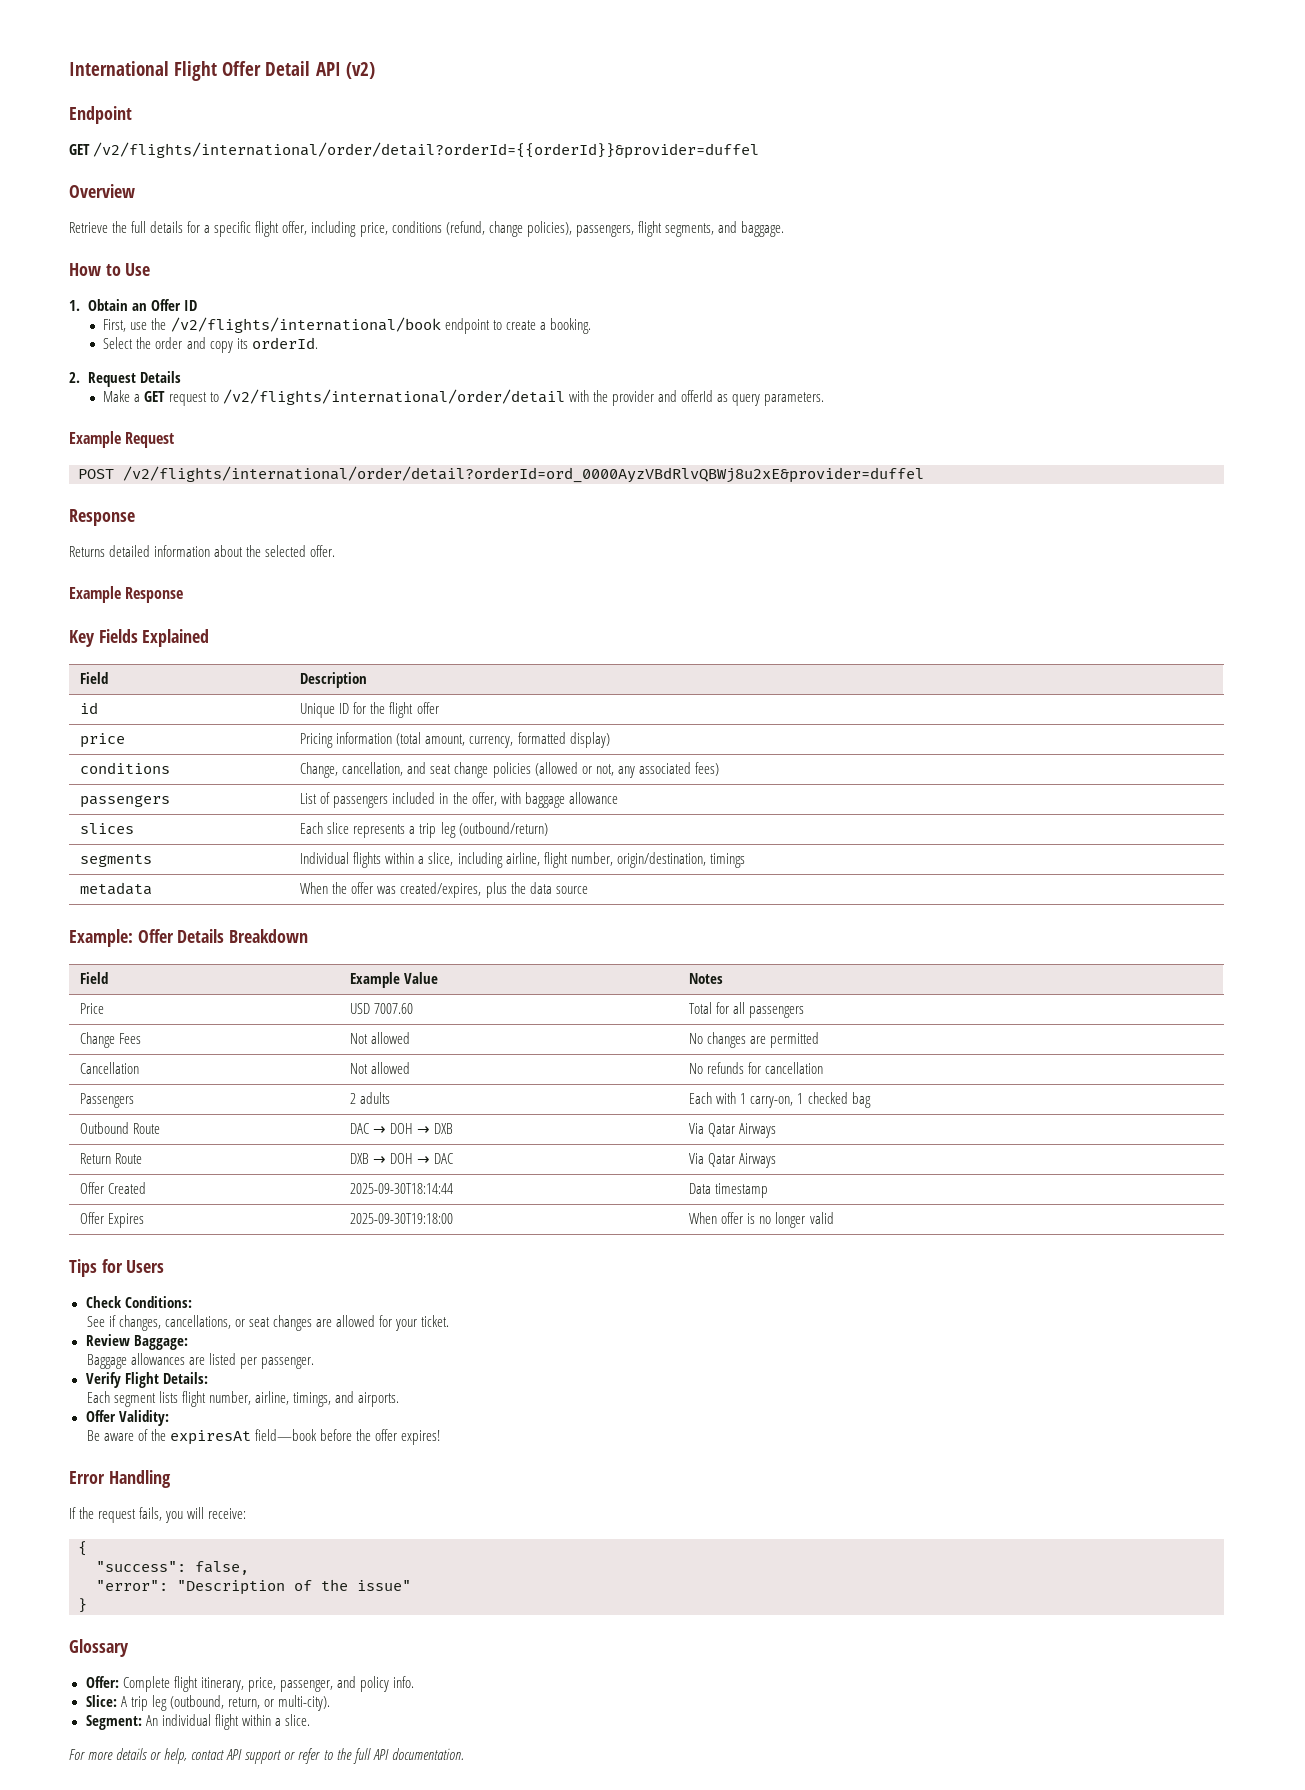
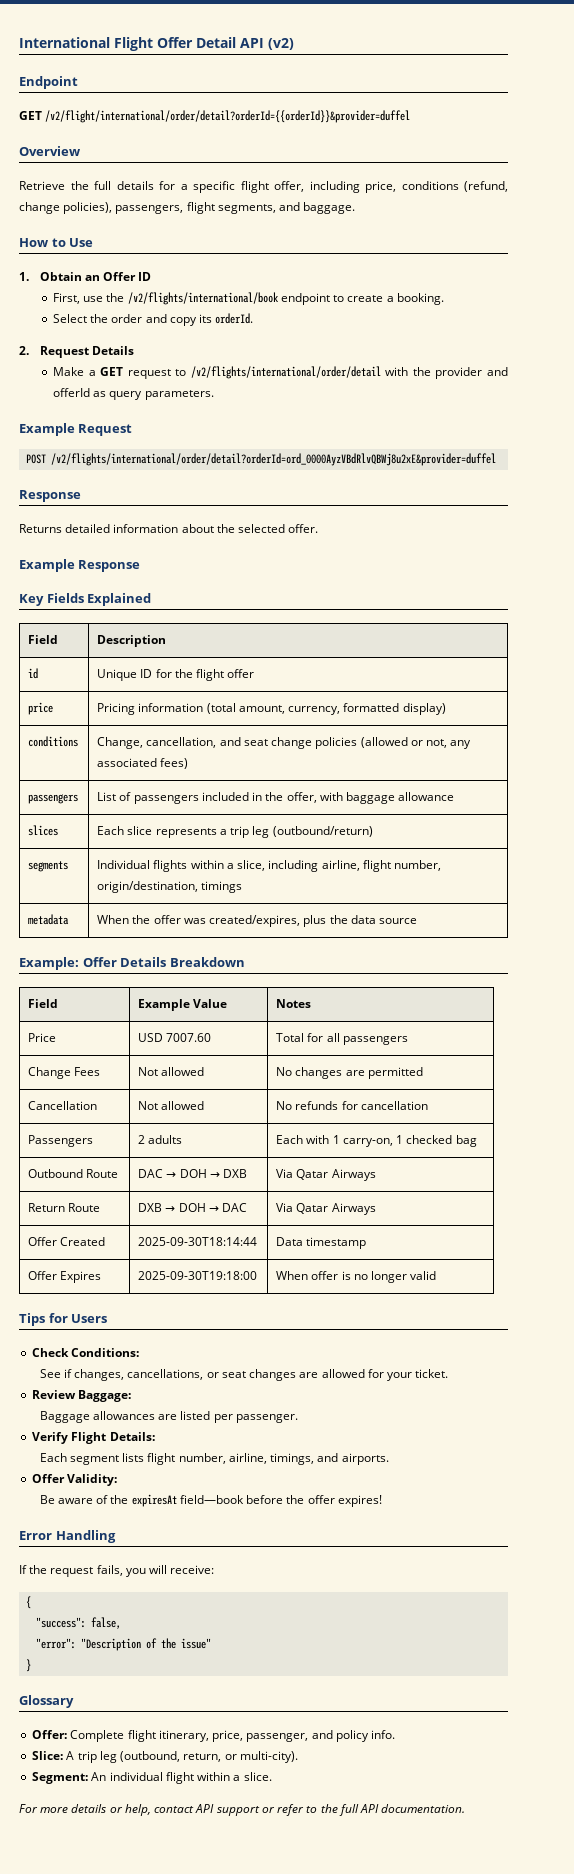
[93,142,760,159] /v2/flights/international/order/detail?orderId={{orderId}}&provider=duffel -> [45,110,411,123] /v2/flight/international/order/detail?orderId={{orderId}}&provider=duffel

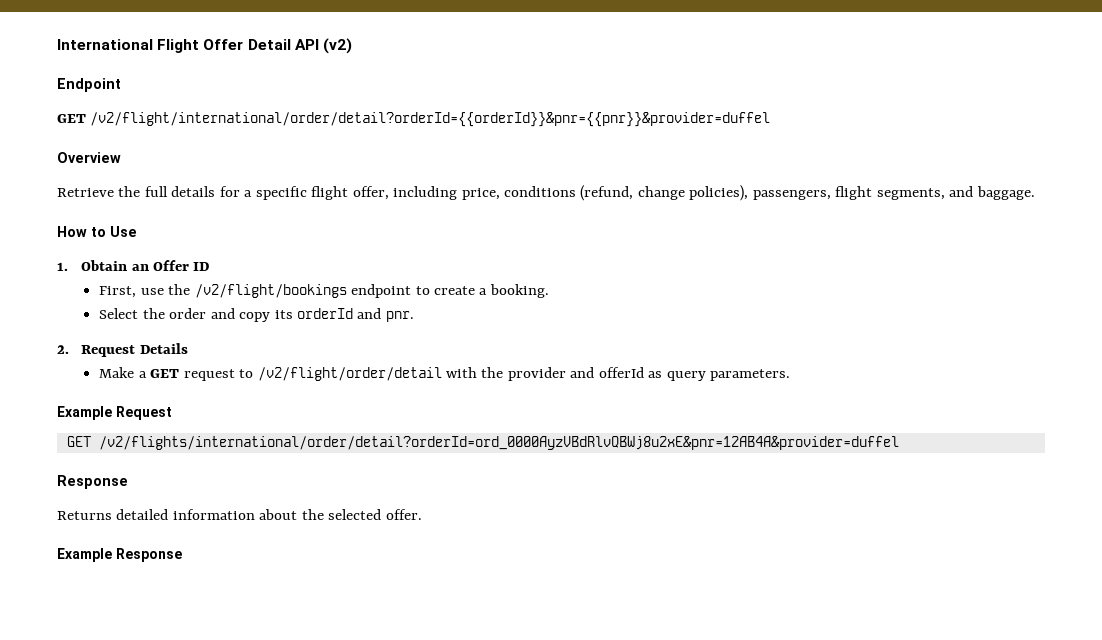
[45,110,411,123] /v2/flight/international/order/detail?orderId={{orderId}}&provider=duffel -> [90,112,771,127] /v2/flight/international/order/detail?orderId={{orderId}}&pnr={{pnr}}&provider=duffel
[127,292,279,305] /v2/flights/international/book -> [194,284,347,298] /v2/flight/bookings
[215,313,254,324] orderId. -> [296,308,414,322] orderId and pnr.
[190,366,381,379] /v2/flights/international/order/detail -> [257,367,442,381] /v2/flight/order/detail
[26,453,497,466] POST /v2/flights/international/order/detail?orderId=ord_0000AyzVBdRlvQBWj8u2xE&provider=duffel -> [66,436,899,450] GET /v2/flights/international/order/detail?orderId=ord_0000AyzVBdRlvQBWj8u2xE&pnr=12AB4A&provider=duffel
[19,593,152,606] [28,635,59,644] [97,635,167,647] [28,668,39,679] [97,669,255,681] [28,702,54,715] [97,703,446,715] [28,736,79,747] [97,737,472,749] [97,758,189,769] [28,794,79,804] [97,792,455,804] [28,825,59,836] [97,826,373,838] [28,861,69,872] [97,860,442,872] [97,881,243,893] [28,914,70,925] [97,915,418,927] [19,957,245,970] [28,999,59,1008] [138,999,228,1011] [276,999,312,1008] [28,1033,57,1042] [138,1033,212,1042] [276,1033,408,1045] [28,1067,101,1079] [138,1067,205,1076] [276,1067,423,1079] [28,1101,98,1110] [138,1101,205,1110] [276,1101,428,1110] [28,1135,94,1147] [138,1135,183,1144] [276,1135,477,1147] [28,1169,119,1178] [138,1169,248,1178] [276,1169,376,1181] [28,1203,101,1212] [138,1203,248,1212] [276,1203,376,1215] [28,1237,106,1246] [138,1237,258,1246] [276,1237,367,1249] [28,1271,102,1283] [138,1271,258,1280] [276,1271,437,1283] [19,1313,108,1326] [32,1348,140,1357] [39,1369,449,1381] [32,1390,132,1402] [39,1411,298,1423] [32,1432,155,1444] [39,1453,389,1465] [32,1474,118,1486] [39,1494,382,1507] [19,1530,116,1543] [19,1565,215,1577] [26,1596,32,1609] [36,1617,122,1629] [36,1638,212,1651] [26,1659,32,1672] [19,1695,74,1708] [32,1730,396,1742] [32,1751,298,1763] [32,1772,272,1784] [19,1804,466,1816] // Key Fields Explained // Field | Description // id | Unique ID for the flight offer // price | Pricing information (total amount, currency, formatted display) // conditions | Change, cancellation, and seat change policies (allowed or not, any associated fees) // passengers | List of passengers included in the offer, with baggage allowance // slices | Each slice represents a trip leg (outbound/return) // segments | Individual flights within a slice, including airline, flight number, origin/destination, timings // metadata | When the offer was created/expires, plus the data source // Example: Offer Details Breakdown // Field | Example Value | Notes // Price | USD 7007.60 | Total for all passengers // Change Fees | Not allowed | No changes are permitted // Cancellation | Not allowed | No refunds for cancellation // Passengers | 2 adults | Each with 1 carry-on, 1 checked bag // Outbound Route | DAC → DOH → DXB | Via Qatar Airways // Return Route | DXB → DOH → DAC | Via Qatar Airways // Offer Created | 2025-09-30T18:14:44 | Data timestamp // Offer Expires | 2025-09-30T19:18:00 | When offer is no longer valid // Tips for Users // Check Conditions: // See if changes, cancellations, or seat changes are allowed for your ticket. // Review Baggage: // Baggage allowances are listed per passenger. // Verify Flight Details: // Each segment lists flight number, airline, timings, and airports. // Offer Validity: // Be aware of the expiresAt field—book before the offer expires! // Error Handling // If the request fails, you will receive: // { // "success": false, // "error": "Description of the issue" // } // Glossary // Offer: Complete flight itinerary, price, passenger, and policy info. // Slice: A trip leg (outbound, return, or multi-city). // Segment: An individual flight within a slice. // For more details or help, contact API support or refer to the full API documentation. -> (182, 555) none

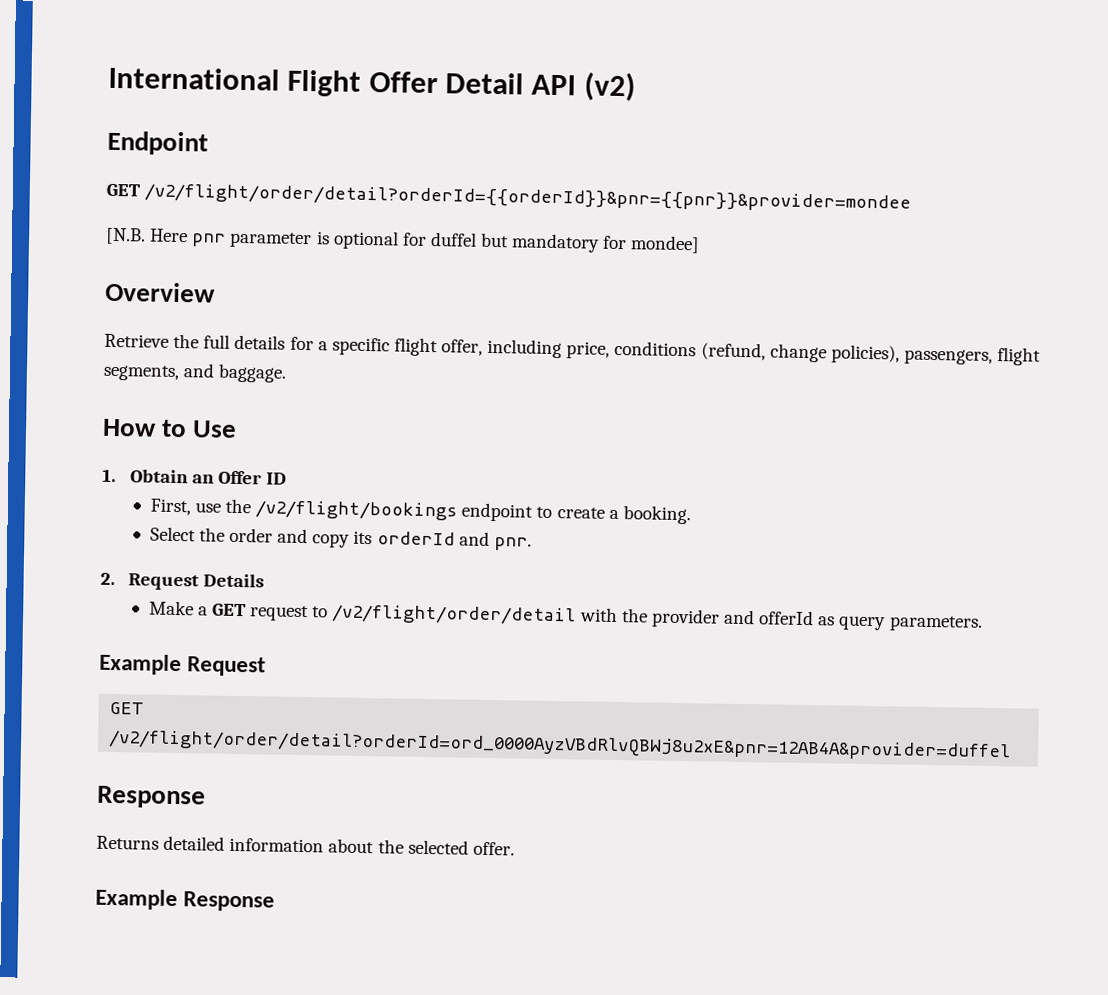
[90,112,771,127] /v2/flight/international/order/detail?orderId={{orderId}}&pnr={{pnr}}&provider=duffel -> [144,183,912,213] [105,227,701,254] /v2/flight/order/detail?orderId={{orderId}}&pnr={{pnr}}&provider=mondee // [N.B. Here pnr parameter is optional for duffel but mandatory for mondee]
[98,436,899,450] /v2/flights/international/order/detail?orderId=ord_0000AyzVBdRlvQBWj8u2xE&pnr=12AB4A&provider=duffel -> [108,729,1012,763] /v2/flight/order/detail?orderId=ord_0000AyzVBdRlvQBWj8u2xE&pnr=12AB4A&provider=duffel

